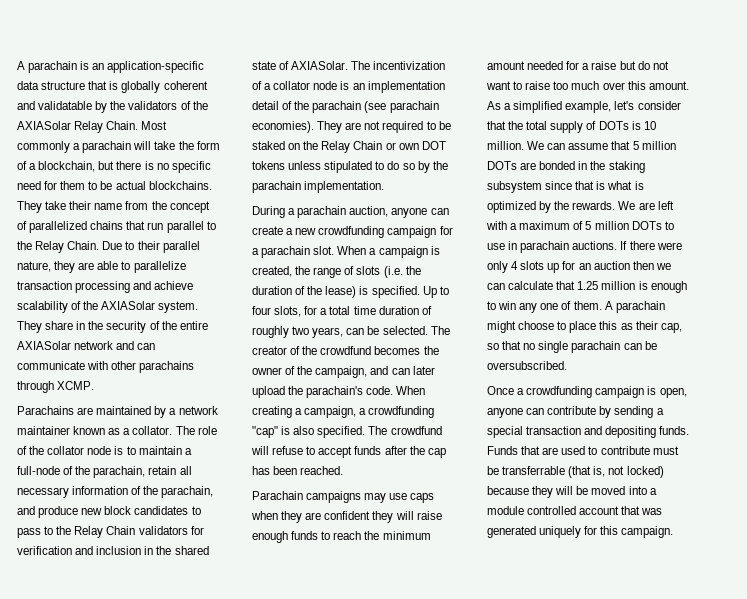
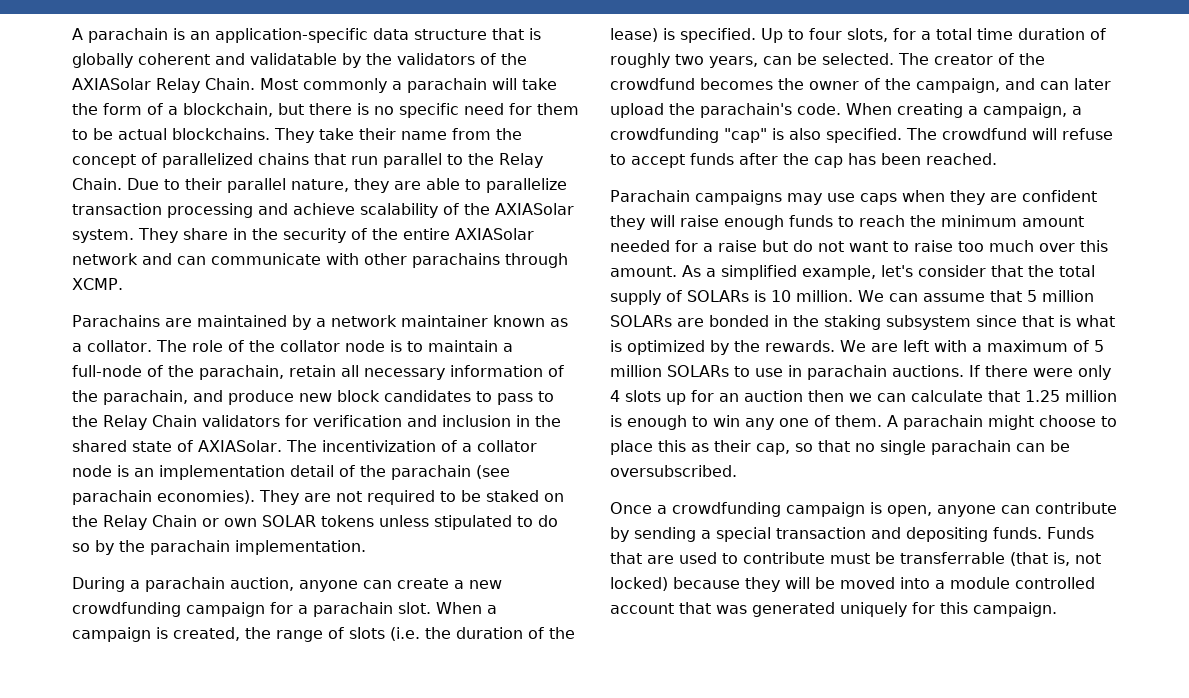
[421,141,446,150] DOT -> [262,515,316,527] SOLAR
[598,121,629,130] DOTs -> [687,290,749,302] SOLARs
[487,161,517,170] DOTs -> [610,315,672,327] SOLARs
[631,221,662,230] DOTs -> [667,365,729,377] SOLARs

